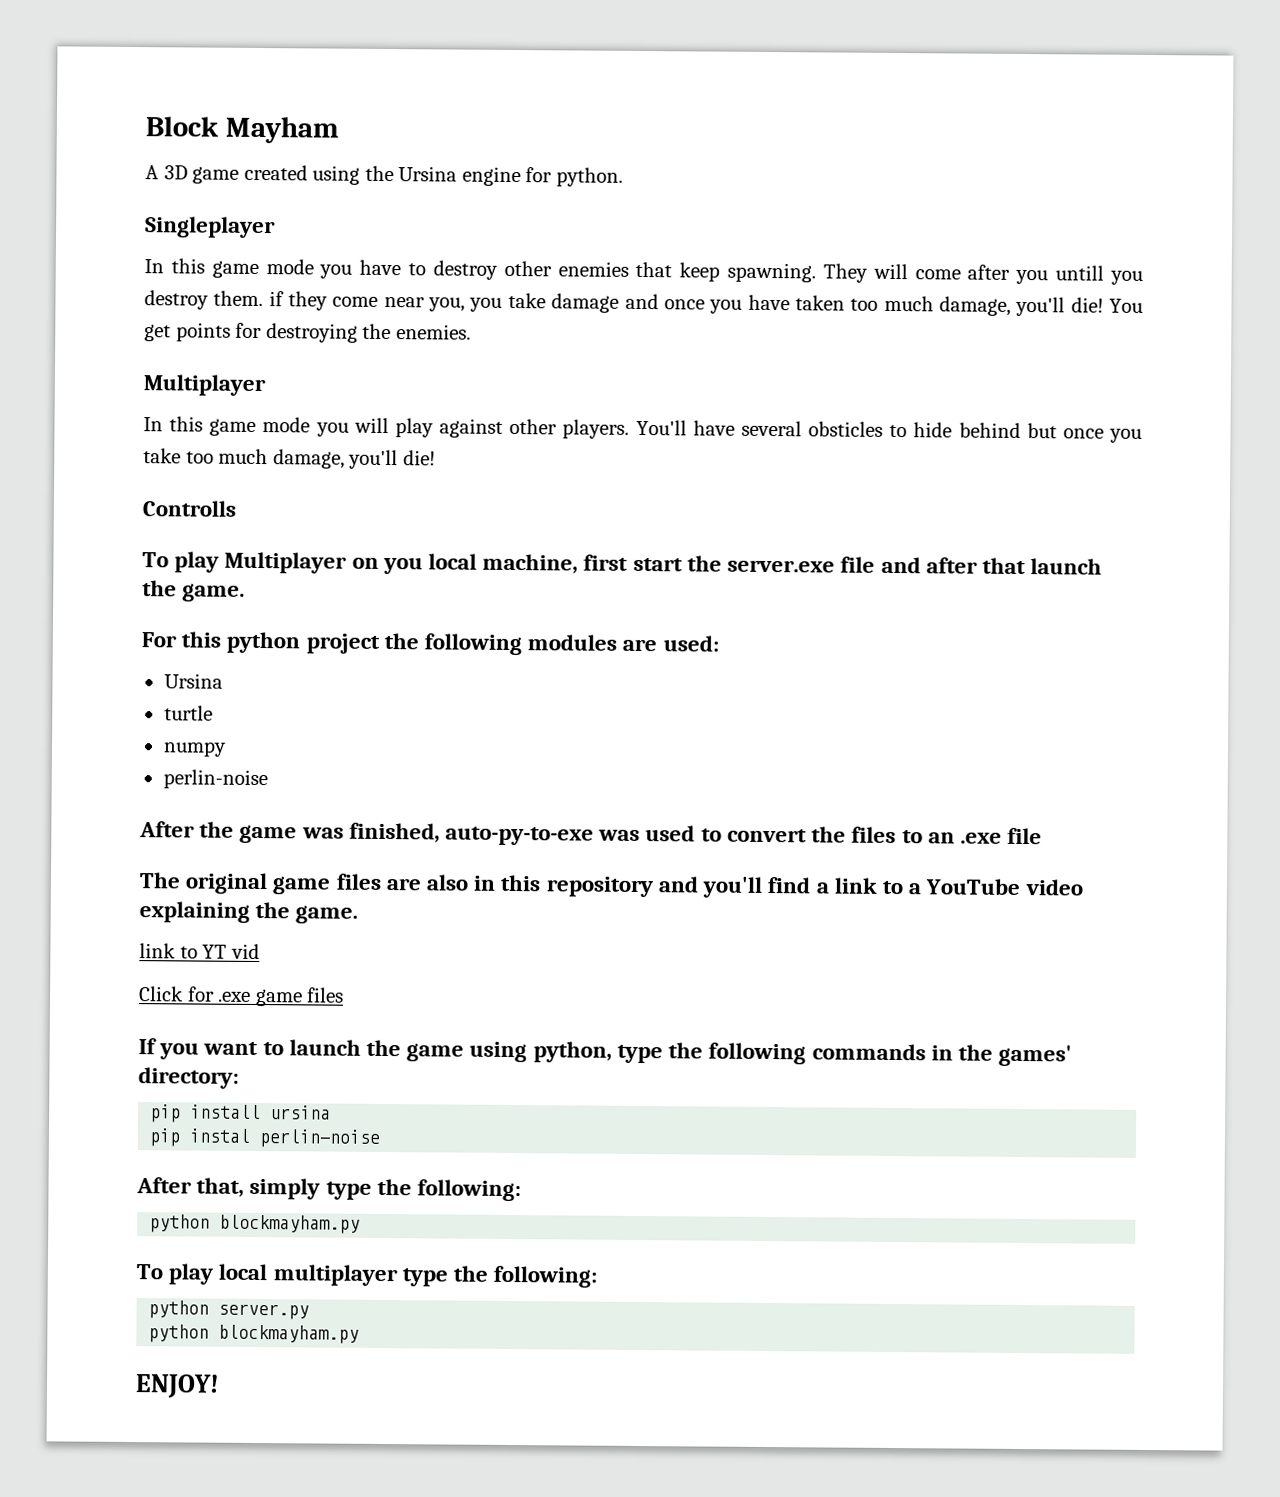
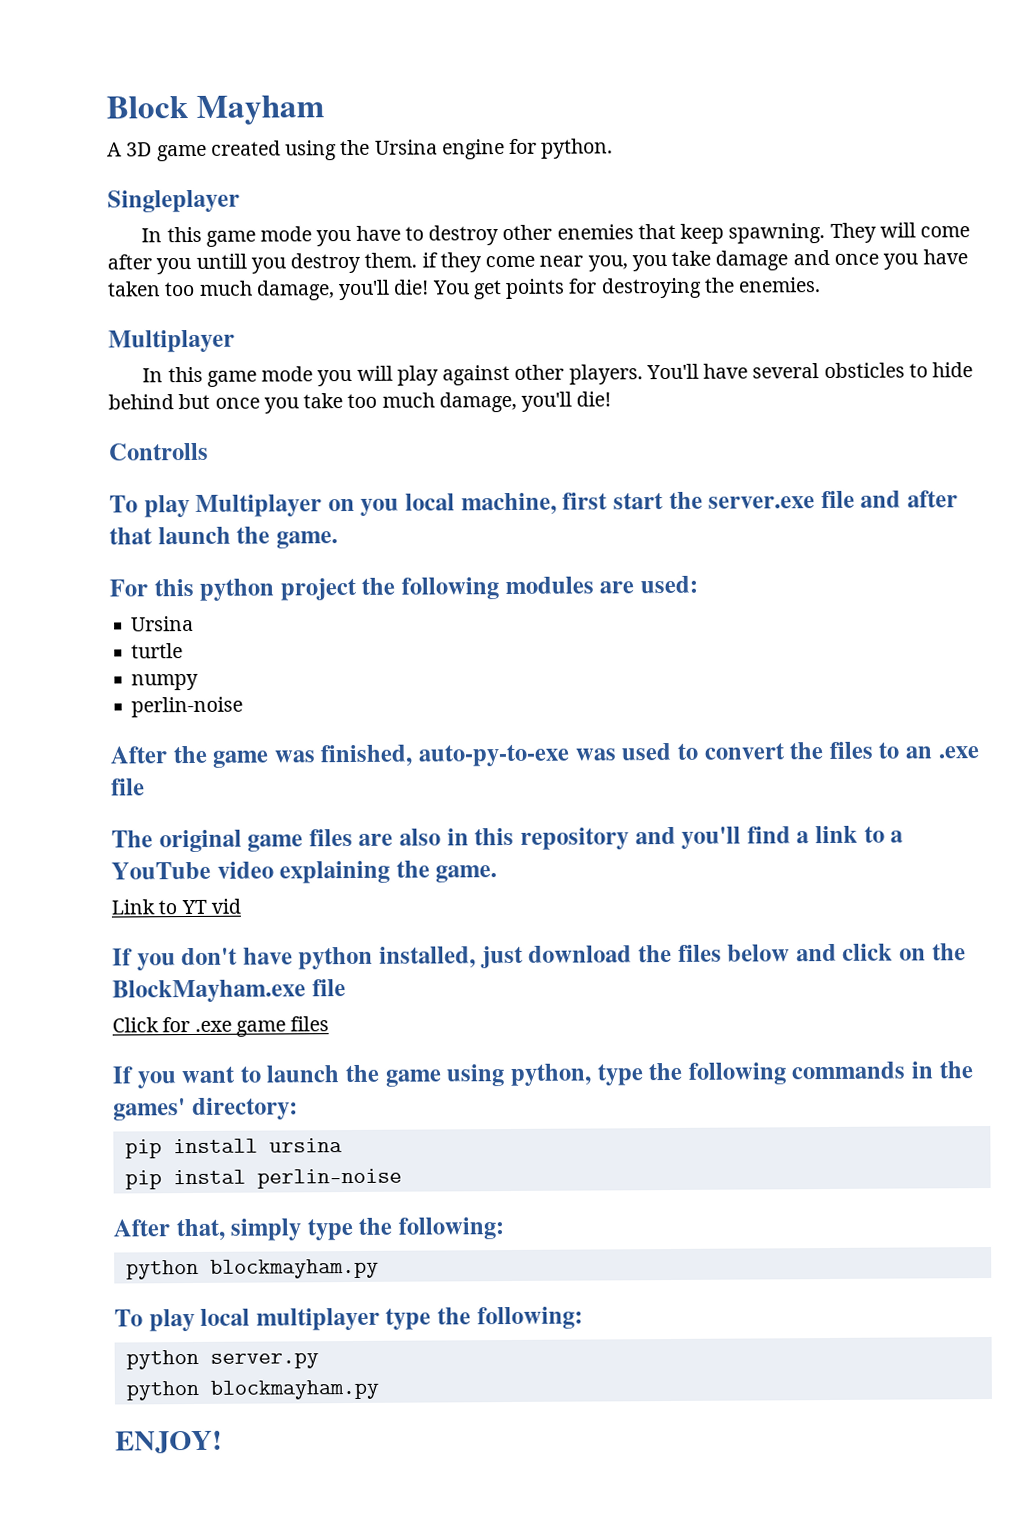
[139,943,176,959] link -> [111,899,155,915] Link
(260, 951) none -> [112,943,966,971] [112,979,346,1003] // If you don't have python installed, just download the files below and click on the BlockMayham.exe file

